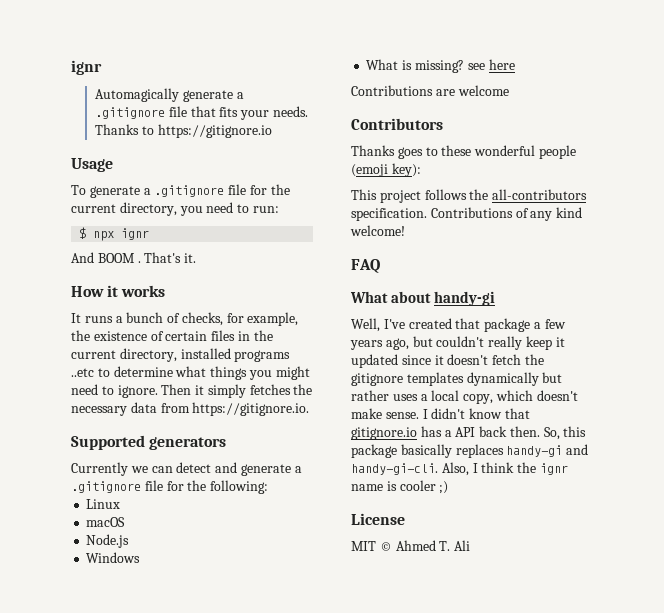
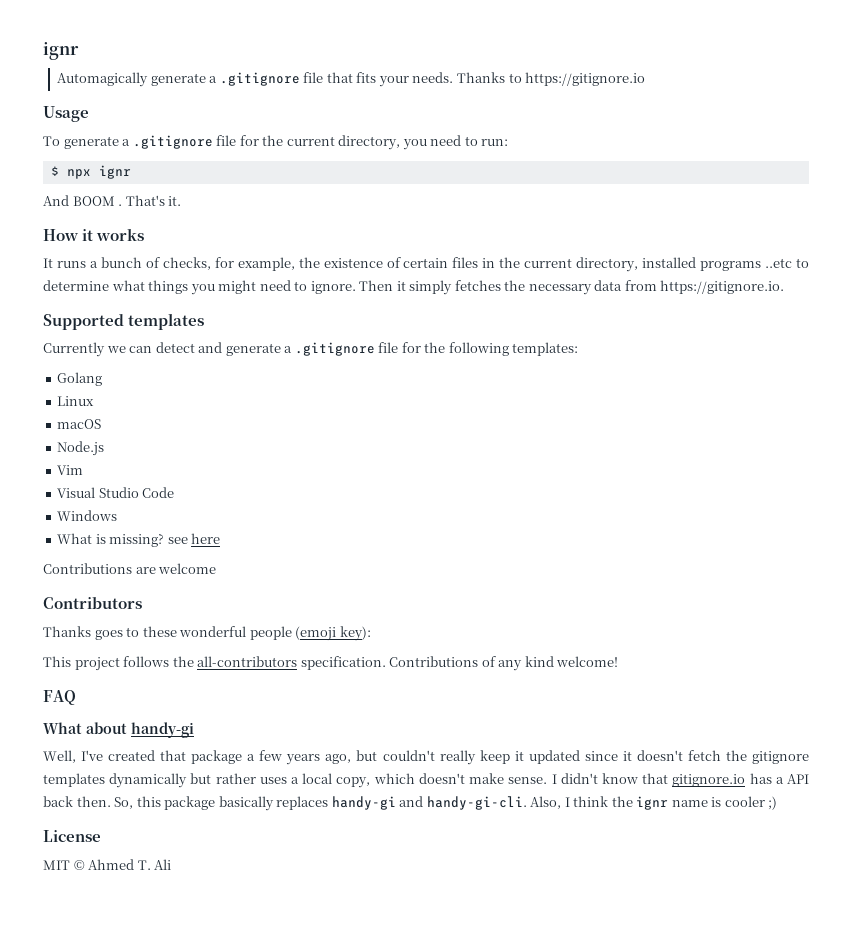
[149,437,227,450] generators -> [128,313,205,330] templates
[210,480,269,494] following: -> [448,342,579,356] [57,372,103,386] following templates: // Golang
(130, 541) none -> [57,465,84,475] [57,487,175,498] // Vim // Visual Studio Code

